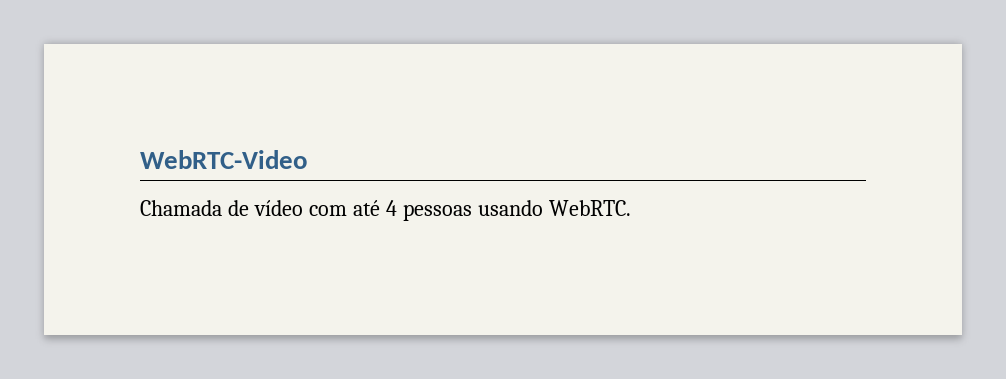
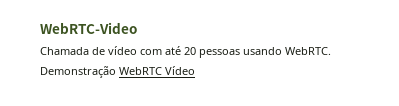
[385,200,397,216] 4 -> [184,47,196,55] 20
(631, 208) none -> [40,66,195,78] // Demonstração WebRTC Vídeo

